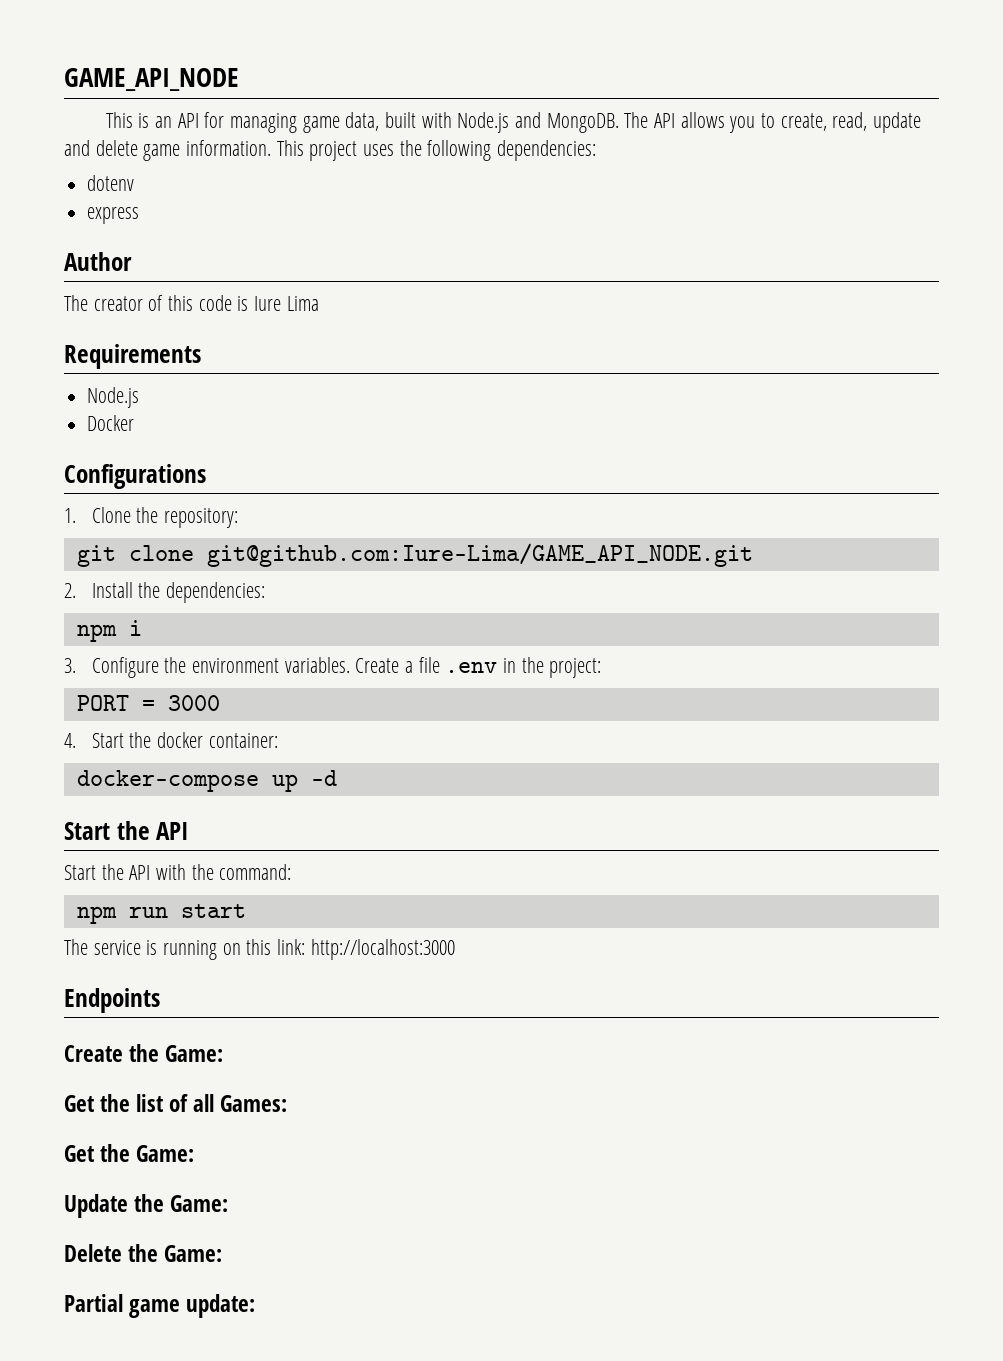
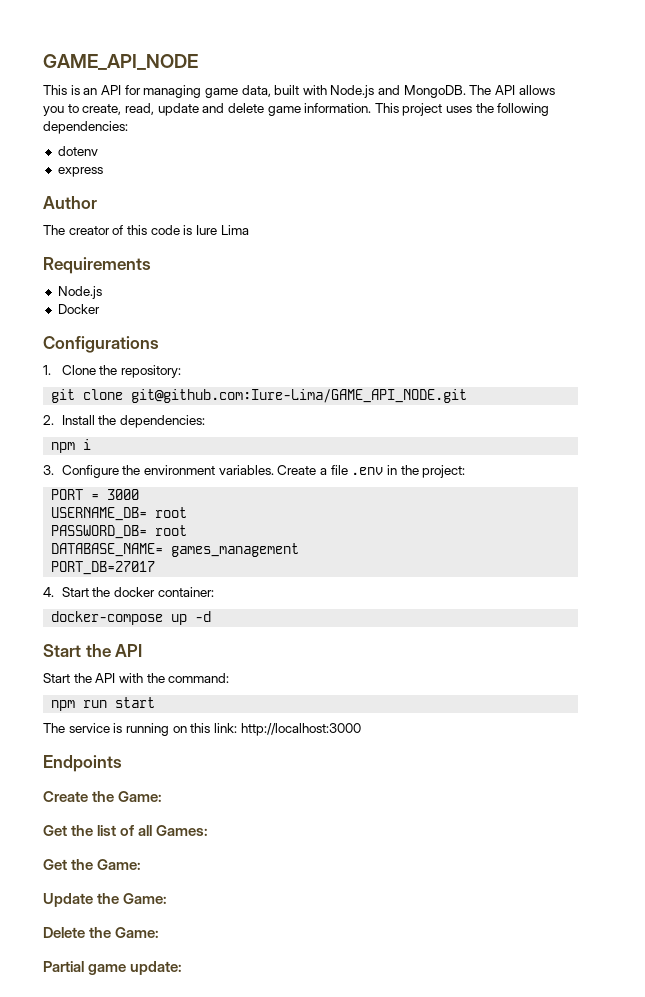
(220, 703) none -> [51,507,188,521] [51,525,188,539] [51,543,300,557] [51,561,156,575] // USERNAME_DB= root // PASSWORD_DB= root // DATABASE_NAME= games_management // PORT_DB=27017

